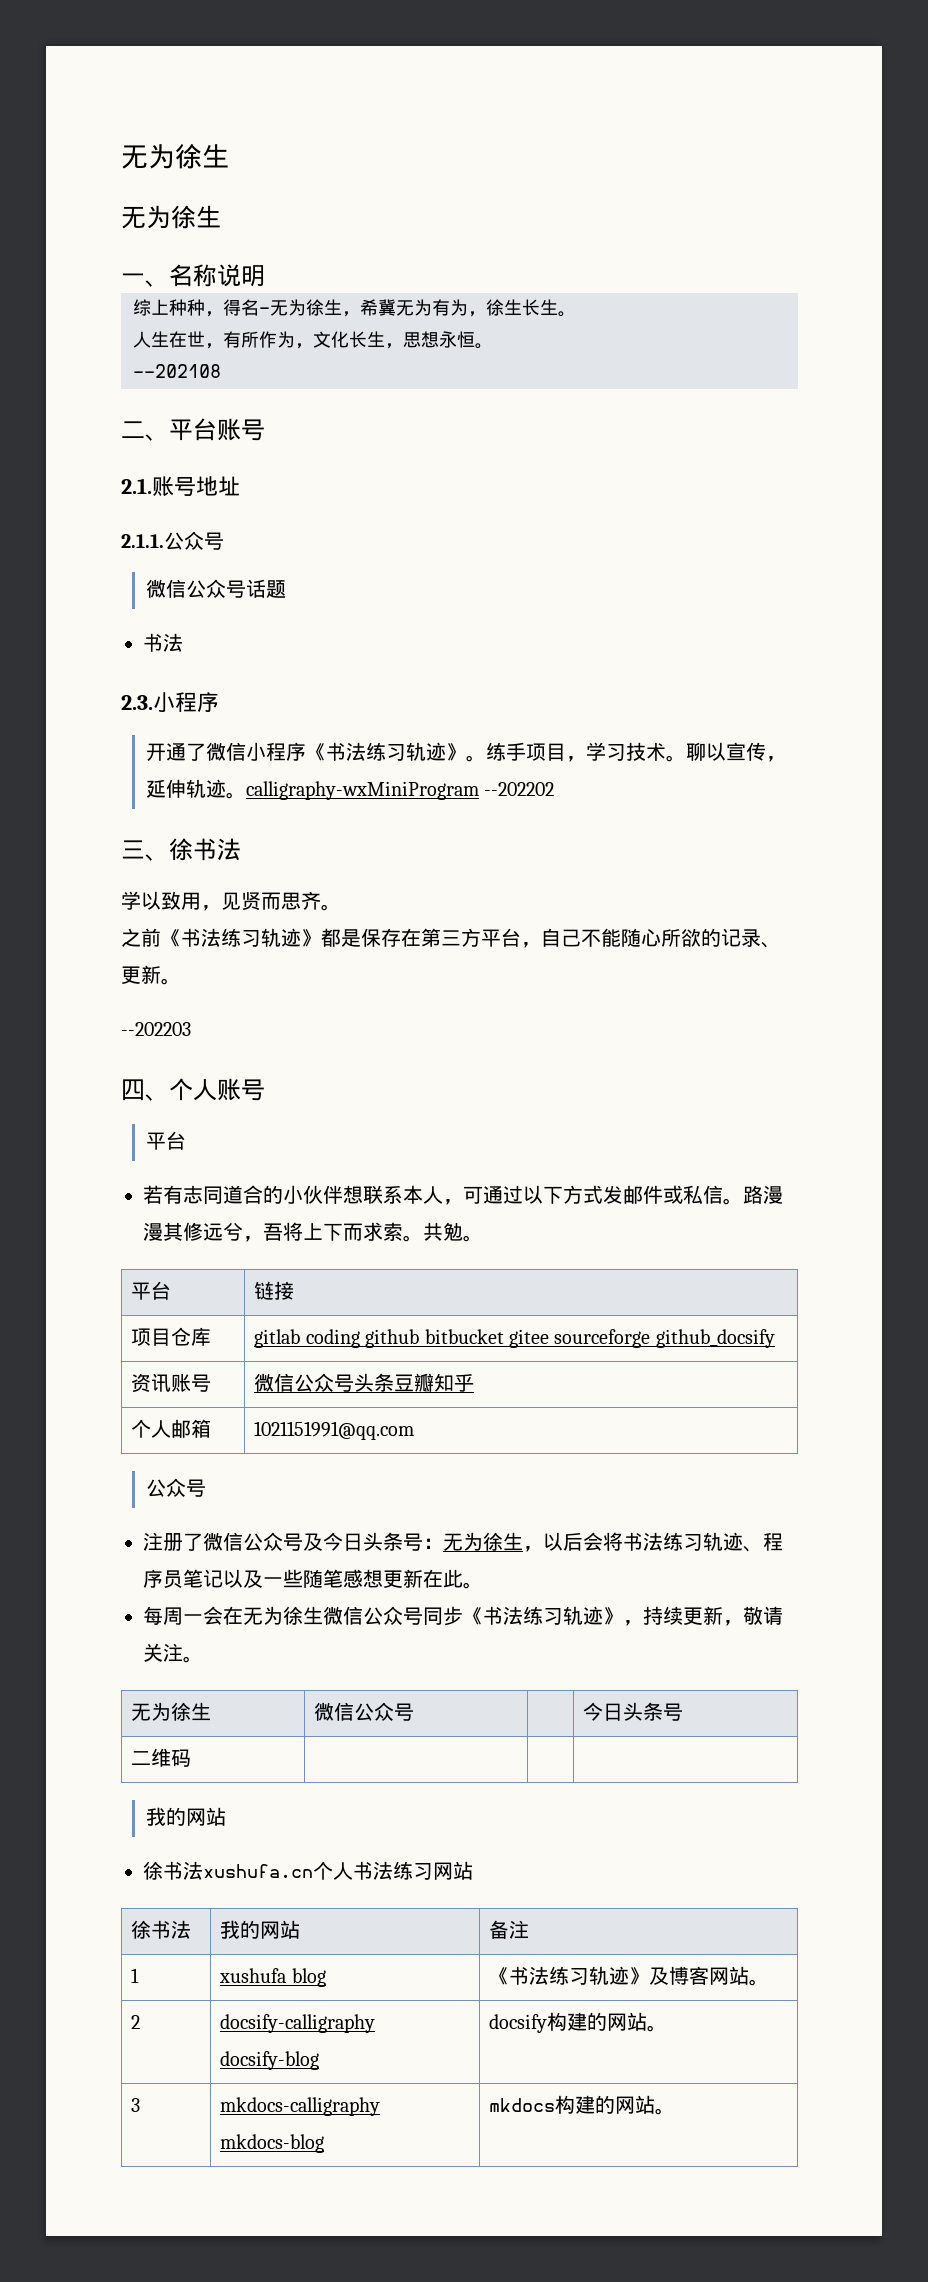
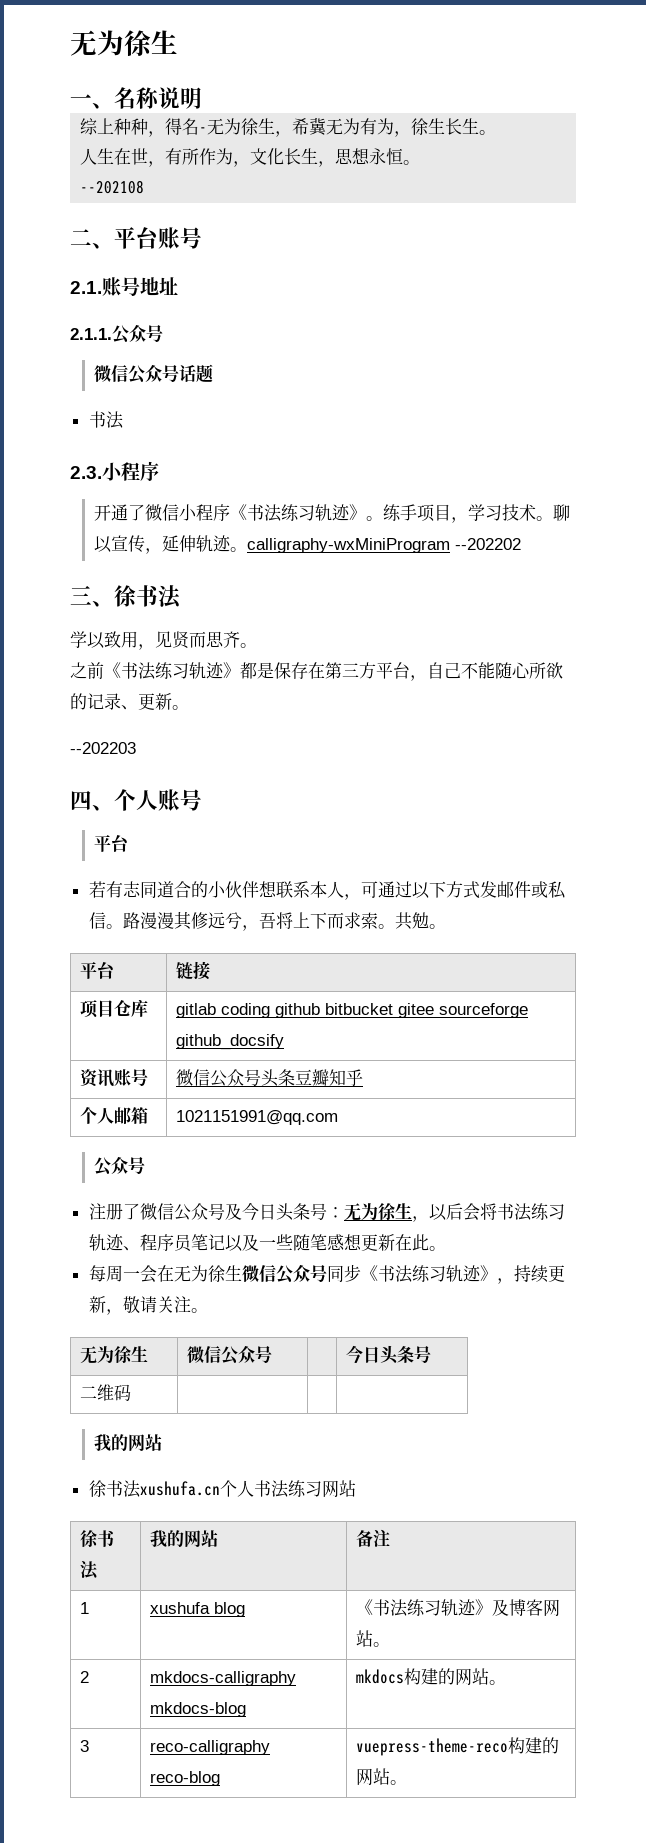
[121,144,229,169] [121,205,221,229] 无为徐生 // 无为徐生 -> [70,30,178,57] 无为徐生
[220,2014,376,2033] [220,2051,320,2070] [489,2012,668,2033] [131,2098,141,2112] | docsify-calligraphy docsify-blog | docsify构建的网站。 // 3 -> (90, 1677) none
(676, 2111) none -> [80,1740,90,1752] [150,1740,271,1755] [150,1771,221,1786] [356,1737,560,1756] [356,1768,408,1786] // 3 | reco-calligraphy reco-blog | vuepress-theme-reco构建的网站。

